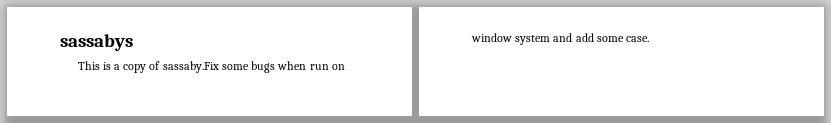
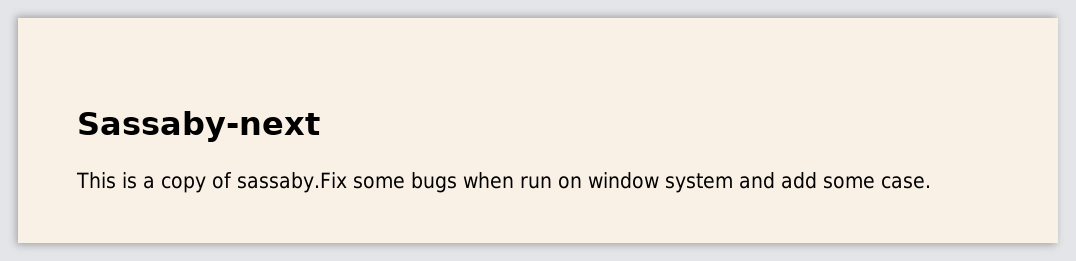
[60,34,133,51] sassabys -> [77,111,320,142] Sassaby-next

